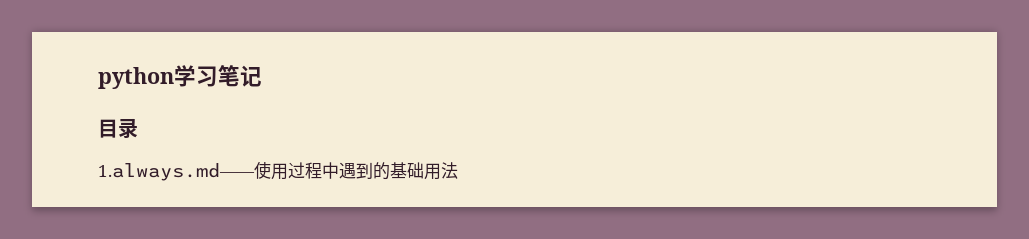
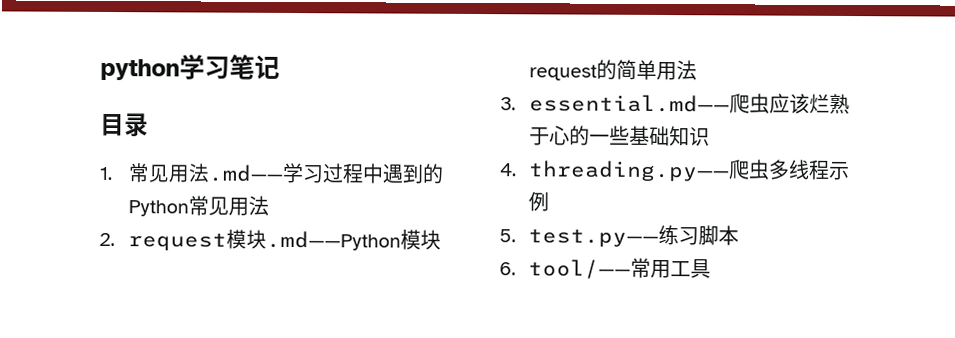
[98,161,458,181] 1.always.md——使用过程中遇到的基础用法 -> [99,162,445,184] [128,195,270,217] [99,229,442,251] [529,59,698,81] [500,93,851,115] [529,125,711,147] [499,159,851,182] [528,191,550,212] [499,224,740,247] [499,257,712,279] 1.常见用法.md——学习过程中遇到的Python常见用法 // 2. request模块.md——Python模块request的简单用法 // 3. essential.md——爬虫应该烂熟于心的一些基础知识 // 4. threading.py——爬虫多线程示例 // 5. test.py——练习脚本 // 6. tool/——常用工具

